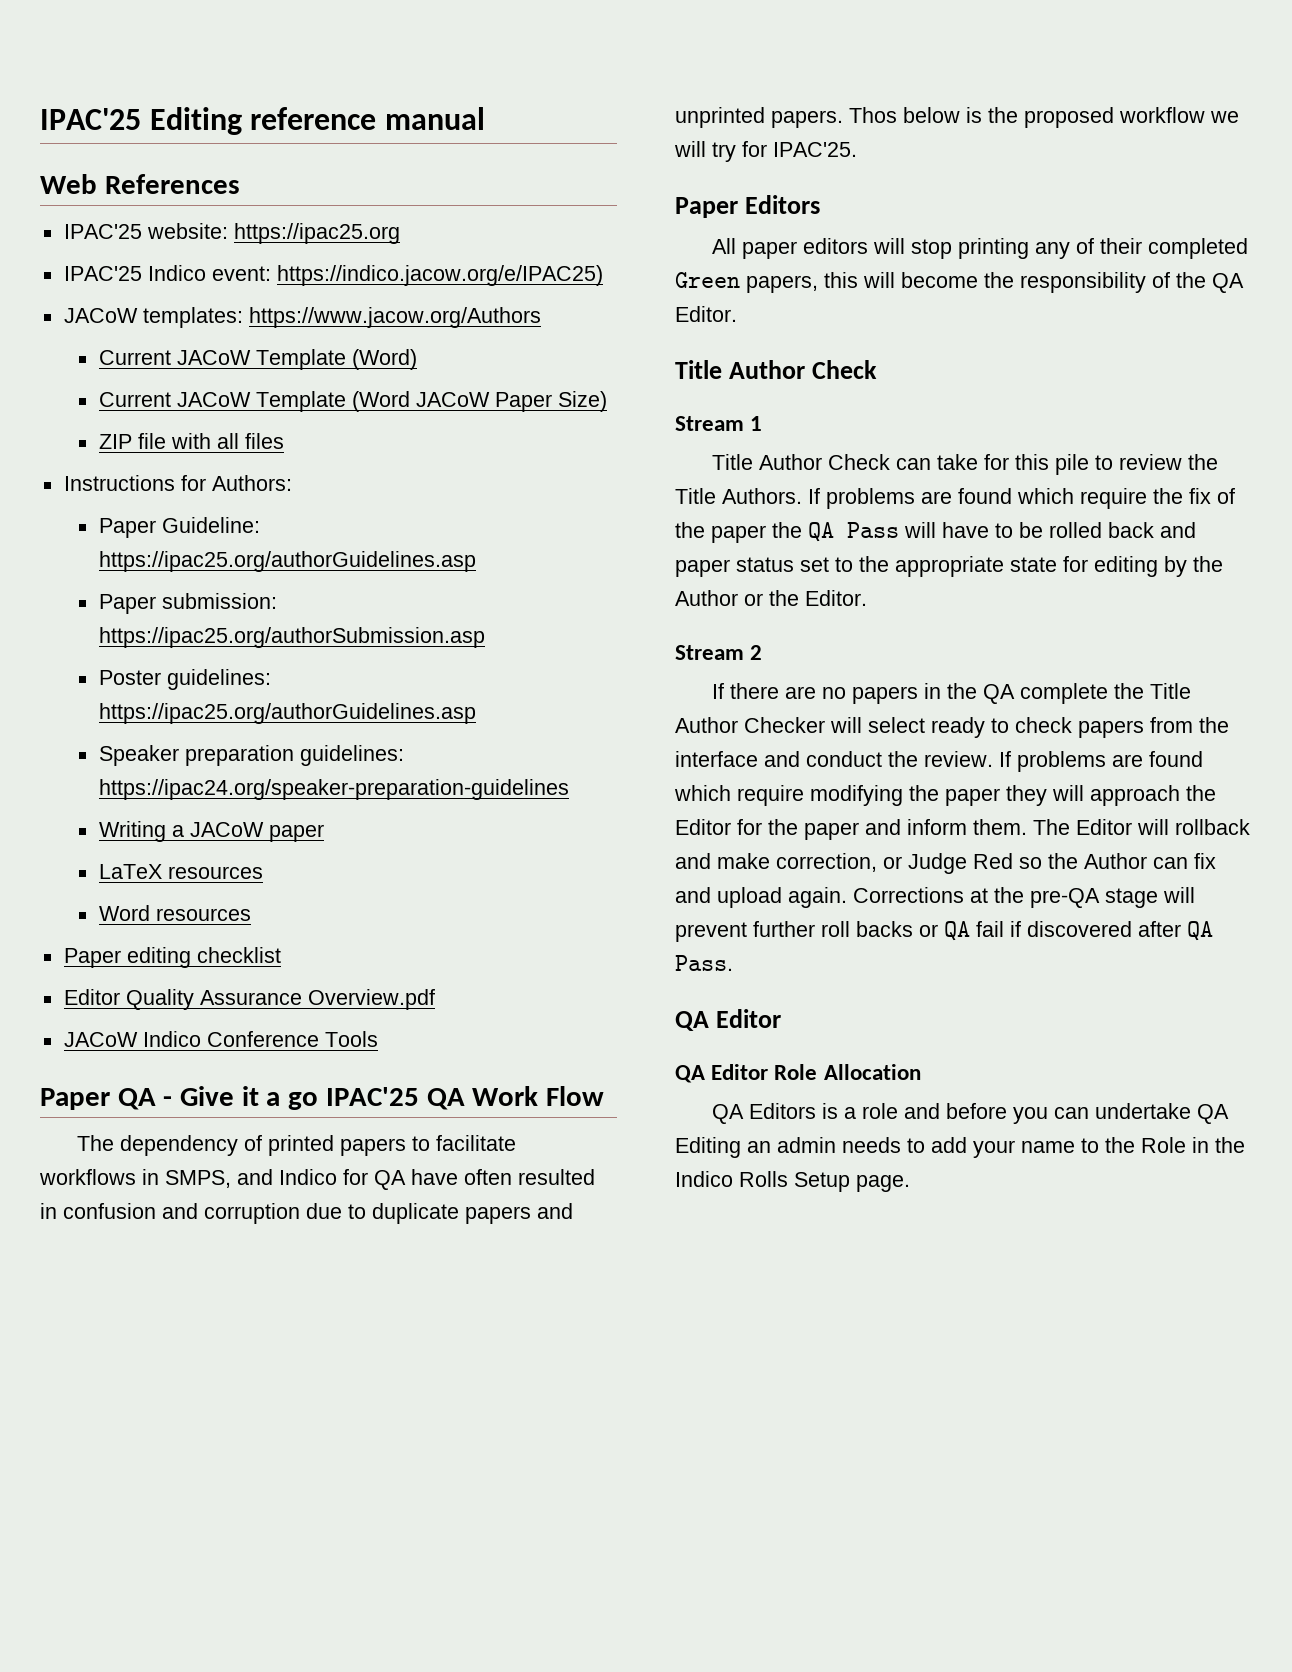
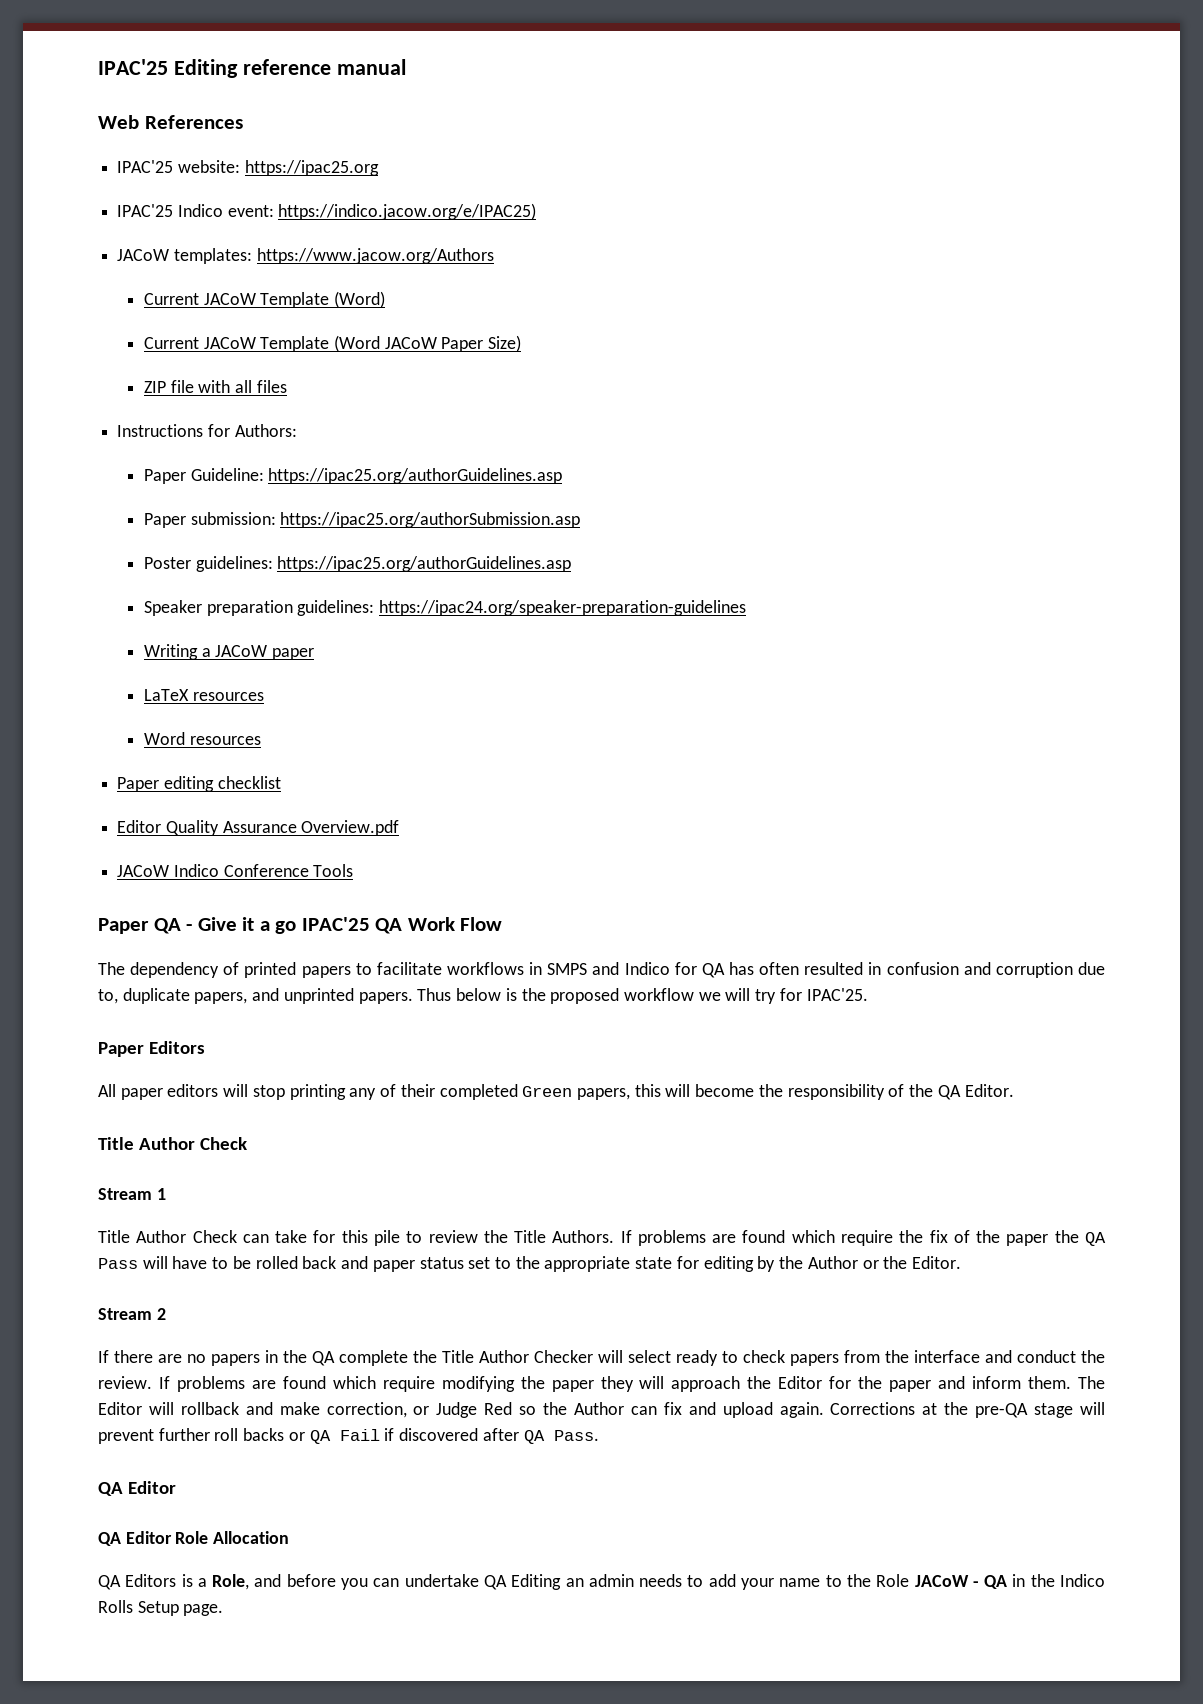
[165,1170,231,1188] SMPS, -> [547,963,588,975] SMPS
[411,1169,458,1185] have -> [729,962,754,975] has
[348,1203,531,1224] to duplicate papers -> [98,988,248,1004] to, duplicate papers,
[849,107,897,123] Thos -> [417,988,452,1001] Thus
[976,921,1004,937] fail -> [339,1429,380,1441] Fail
[862,1103,899,1119] role -> [212,1574,250,1590] Role,
(1186, 1145) none -> [914,1575,1008,1589] JACoW - QA

